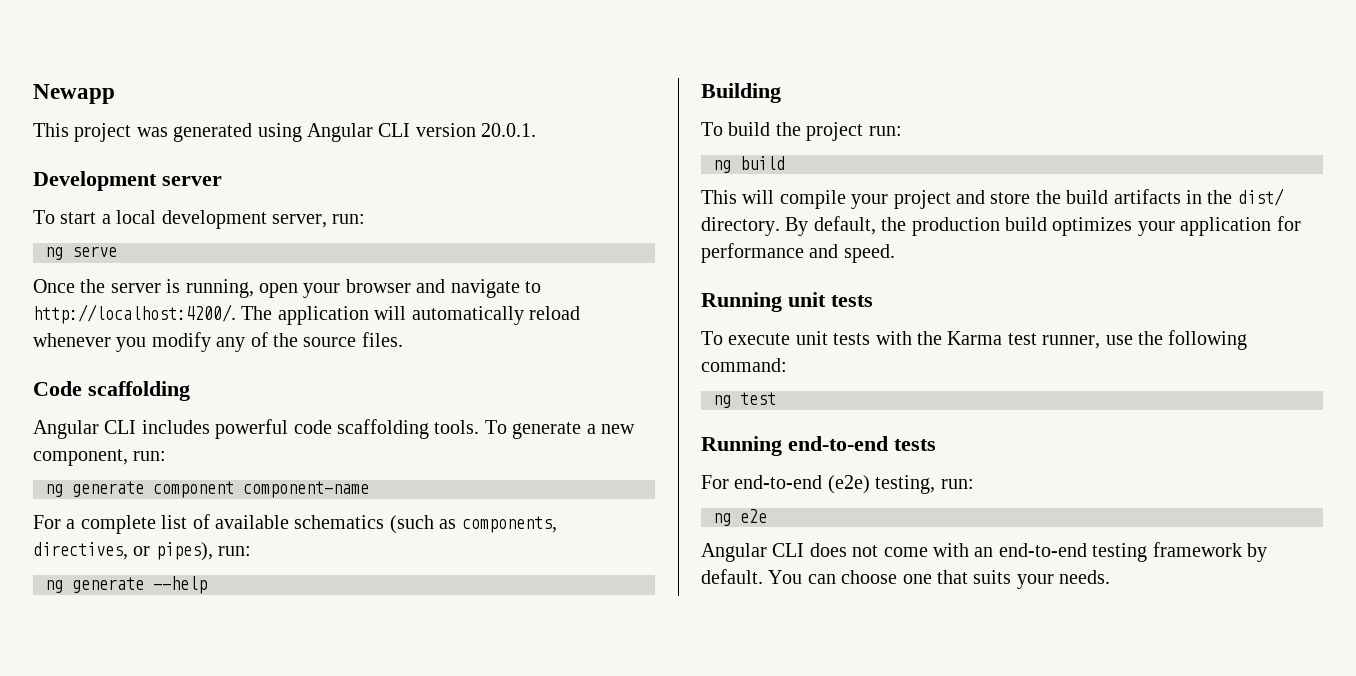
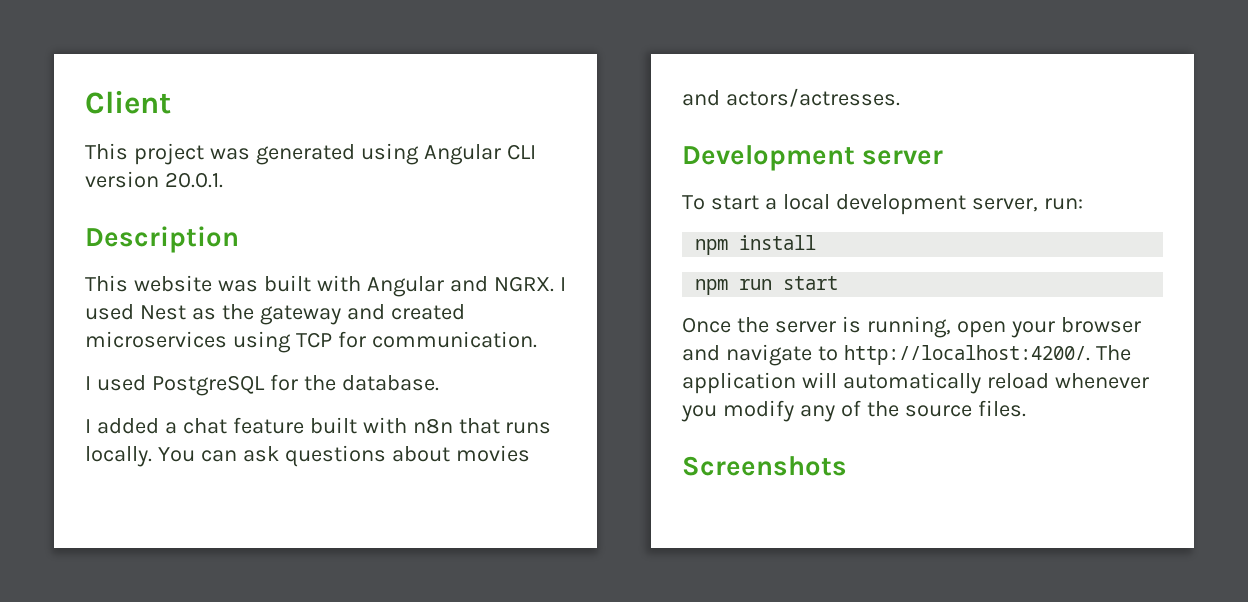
[33,84,115,104] Newapp -> [85,90,171,114] Client
(537, 130) none -> [85,226,239,253] [85,275,566,297] [85,304,465,325] [85,331,537,353] [85,374,439,396] [85,417,552,434] [85,445,530,467] [682,88,900,107] // Description // This website was built with Angular and NGRX. I used Nest as the gateway and created microservices using TCP for communication. // I used PostgreSQL for the database. // I added a chat feature built with n8n that runs locally. You can ask questions about movies and actors/actresses.
[45,246,117,260] ng serve -> [695,235,817,255] [695,276,839,295] npm install // npm run start
[33,381,190,401] [33,419,635,439] [33,449,167,466] [45,481,369,498] [33,514,557,534] [33,542,252,561] [45,576,207,594] [701,83,781,103] [701,122,902,141] [713,156,785,173] [701,188,1284,209] [701,216,1301,236] [701,243,895,263] [701,292,873,312] [701,330,1248,350] [701,358,787,372] [713,392,776,408] [701,436,936,456] [701,475,974,494] [713,509,767,526] [701,542,1267,562] [701,569,1111,589] Code scaffolding // Angular CLI includes powerful code scaffolding tools. To generate a new component, run: // ng generate component component-name // For a complete list of available schematics (such as components, directives, or pipes), run: // ng generate --help // Building // To build the project run: // ng build // This will compile your project and store the build artifacts in the dist/ directory. By default, the production build optimizes your application for performance and speed. // Running unit tests // To execute unit tests with the Karma test runner, use the following command: // ng test // Running end-to-end tests // For end-to-end (e2e) testing, run: // ng e2e // Angular CLI does not come with an end-to-end testing framework by default. You can choose one that suits your needs. -> [682,456,847,476] Screenshots

